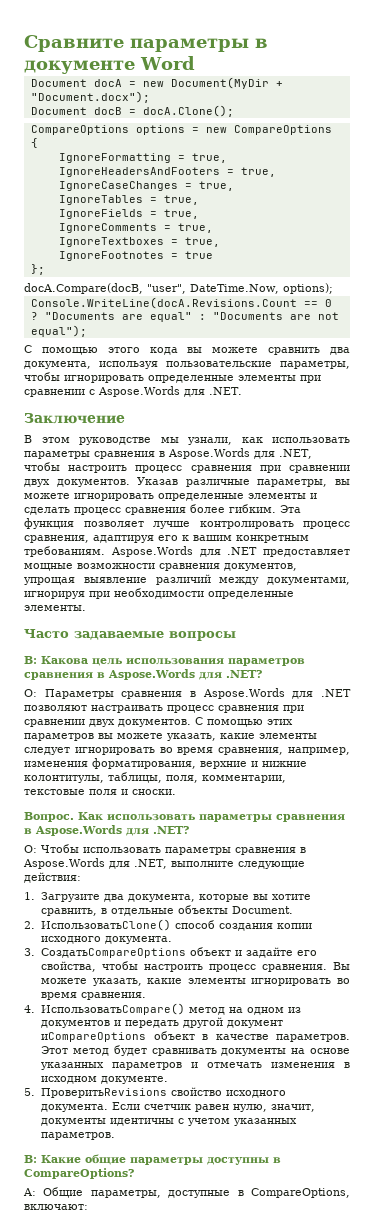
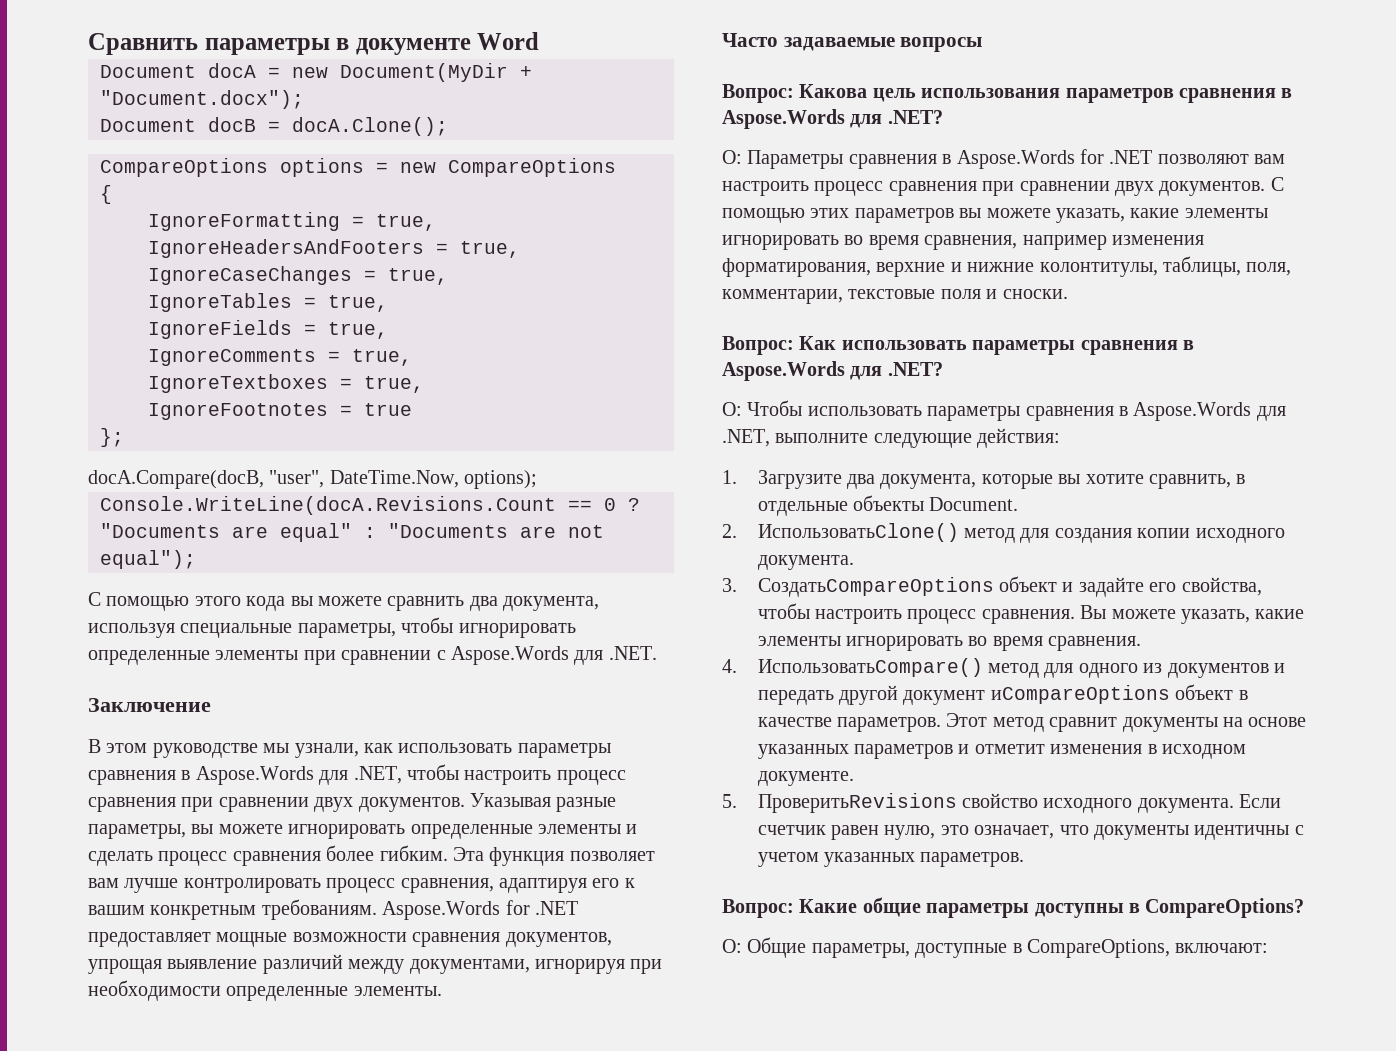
[24,35,124,52] Сравните -> [88,33,198,55] Сравнить
[166,361,272,367] пользовательские -> [180,623,293,638] специальные
[137,477,250,487] Указав различные -> [470,793,617,812] Указывая разные
(144, 524) none -> [88,878,119,888] вам
[199,549,221,557] для -> [505,900,530,915] for
[24,656,37,664] В: -> [722,84,794,103] Вопрос:
[292,691,314,699] для -> [1080,149,1104,164] for
[91,705,163,713] настраивать -> [1254,154,1286,164] [722,181,809,196] вам настроить
[24,747,70,755] следует -> (1268, 213) none
[288,747,351,755] например, -> [1022,235,1107,250] например
[24,812,74,822] Вопрос. -> [722,336,794,355] Вопрос:
[175,920,216,929] способ -> [963,528,1050,543] метод для
[229,1007,285,1015] на одном -> [1044,663,1138,678] для одного
[113,1045,217,1056] будет сравнивать -> [1049,717,1118,732] сравнит
[207,1062,263,1068] отмечать -> [974,744,1045,754] отметит
[271,1104,316,1112] значит, -> [940,825,1089,839] это означает, что
[24,1155,37,1163] В: -> [722,899,794,918] Вопрос:
[23,1188,36,1196] A: -> [722,939,742,953] О:

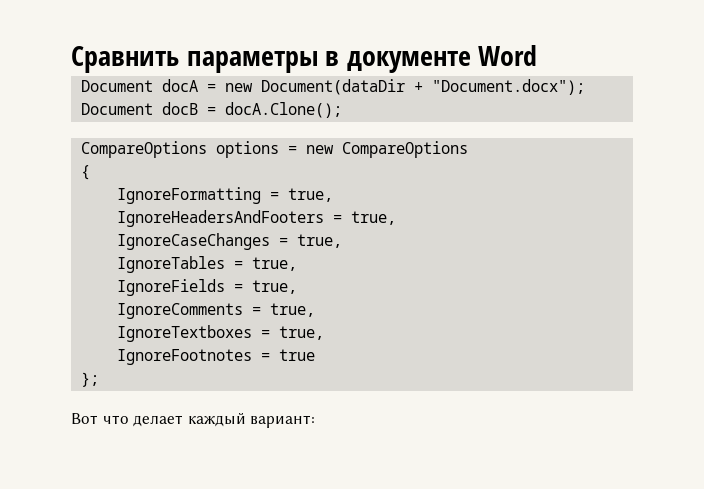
[340,63,508,82] Document(MyDir -> [261,79,406,95] Document(dataDir
[88,470,538,489] [100,496,640,515] [100,523,604,542] [100,550,196,569] [88,592,600,611] [88,617,576,638] [88,646,657,665] [88,698,211,712] [88,739,611,758] [88,764,626,785] [88,793,617,812] [88,824,638,839] [88,845,655,866] [88,878,635,893] [88,899,578,920] [88,932,612,947] [88,954,663,974] [88,980,442,1001] [722,33,983,52] [722,84,1293,103] [722,109,943,129] [722,149,1286,169] [722,177,1284,196] [722,208,1268,223] [722,235,1204,250] [722,256,1292,277] [722,289,1068,304] [722,336,1194,355] [722,361,943,381] [722,400,1286,421] [722,428,1061,448] [722,470,1246,489] [757,495,1019,516] [722,523,1285,543] [757,555,854,570] [722,576,1262,597] [757,603,1305,624] [757,636,1142,651] [722,658,1285,678] [757,684,1248,705] [757,713,1307,732] [757,744,1246,759] [757,771,854,786] [722,793,1282,813] [757,825,1304,840] [757,852,1025,867] [722,897,1305,918] [722,937,1269,958] docA.Compare(docB, "user", DateTime.Now, options); // Console.WriteLine(docA.Revisions.Count == 0 ? "Documents are equal" : "Documents are not equal"); // С помощью этого кода вы можете сравнить два документа, используя специальные параметры, чтобы игнорировать определенные элементы при сравнении с Aspose.Words для .NET. // Заключение // В этом руководстве мы узнали, как использовать параметры сравнения в Aspose.Words для .NET, чтобы настроить процесс сравнения при сравнении двух документов. Указывая разные параметры, вы можете игнорировать определенные элементы и сделать процесс сравнения более гибким. Эта функция позволяет вам лучше контролировать процесс сравнения, адаптируя его к вашим конкретным требованиям. Aspose.Words for .NET предоставляет мощные возможности сравнения документов, упрощая выявление различий между документами, игнорируя при необходимости определенные элементы. // Часто задаваемые вопросы // Вопрос: Какова цель использования параметров сравнения в Aspose.Words для .NET? // О: Параметры сравнения в Aspose.Words for .NET позволяют вам настроить процесс сравнения при сравнении двух документов. С помощью этих параметров вы можете указать, какие элементы игнорировать во время сравнения, например изменения форматирования, верхние и нижние колонтитулы, таблицы, поля, комментарии, текстовые поля и сноски. // Вопрос: Как использовать параметры сравнения в Aspose.Words для .NET? // О: Чтобы использовать параметры сравнения в Aspose.Words для .NET, выполните следующие действия: // 1. Загрузите два документа, которые вы хотите сравнить, в отдельные объекты Document. // 2. ИспользоватьClone() метод для создания копии исходного документа. // 3. СоздатьCompareOptions объект и задайте его свойства, чтобы настроить процесс сравнения. Вы можете указать, какие элементы игнорировать во время сравнения. // 4. ИспользоватьCompare() метод для одного из документов и передать другой документ иCompareOptions объект в качестве параметров. Этот метод сравнит документы на основе указанных параметров и отметит изменения в исходном документе. // 5. ПроверитьRevisions свойство исходного документа. Если счетчик равен нулю, это означает, что документы идентичны с учетом указанных параметров. // Вопрос: Какие общие параметры доступны в CompareOptions? // О: Общие параметры, доступные в CompareOptions, включают: -> [71,412,316,428] Вот что делает каждый вариант:

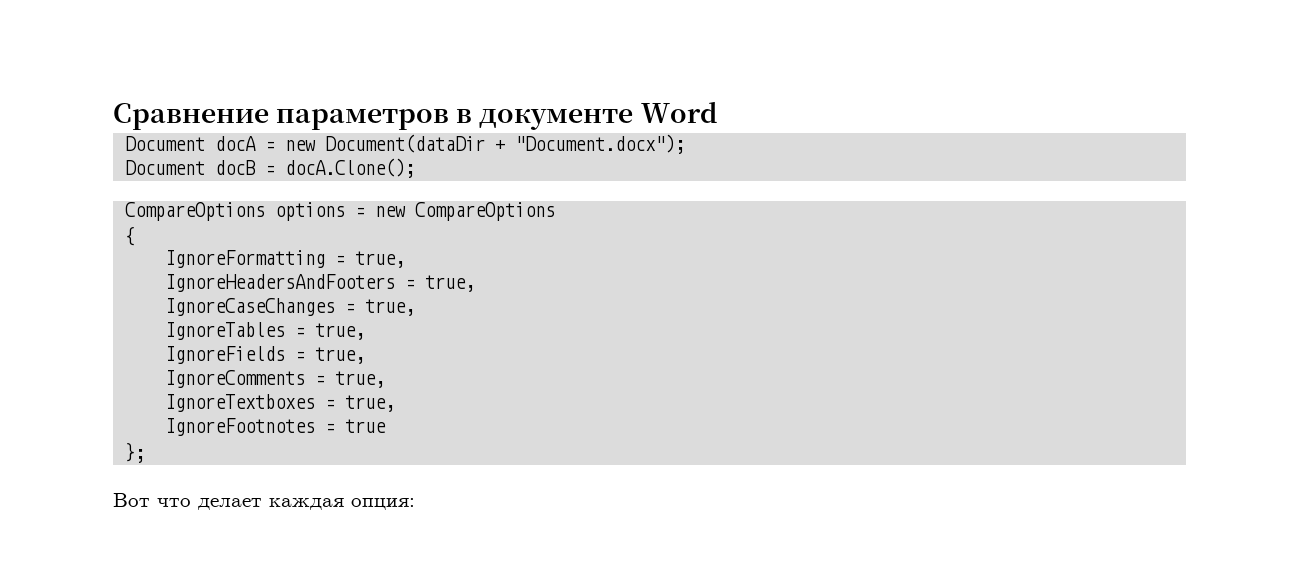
[71,46,318,73] Сравнить параметры -> [113,103,450,130] Сравнение параметров
[187,412,316,428] каждый вариант: -> [269,498,415,510] каждая опция:

